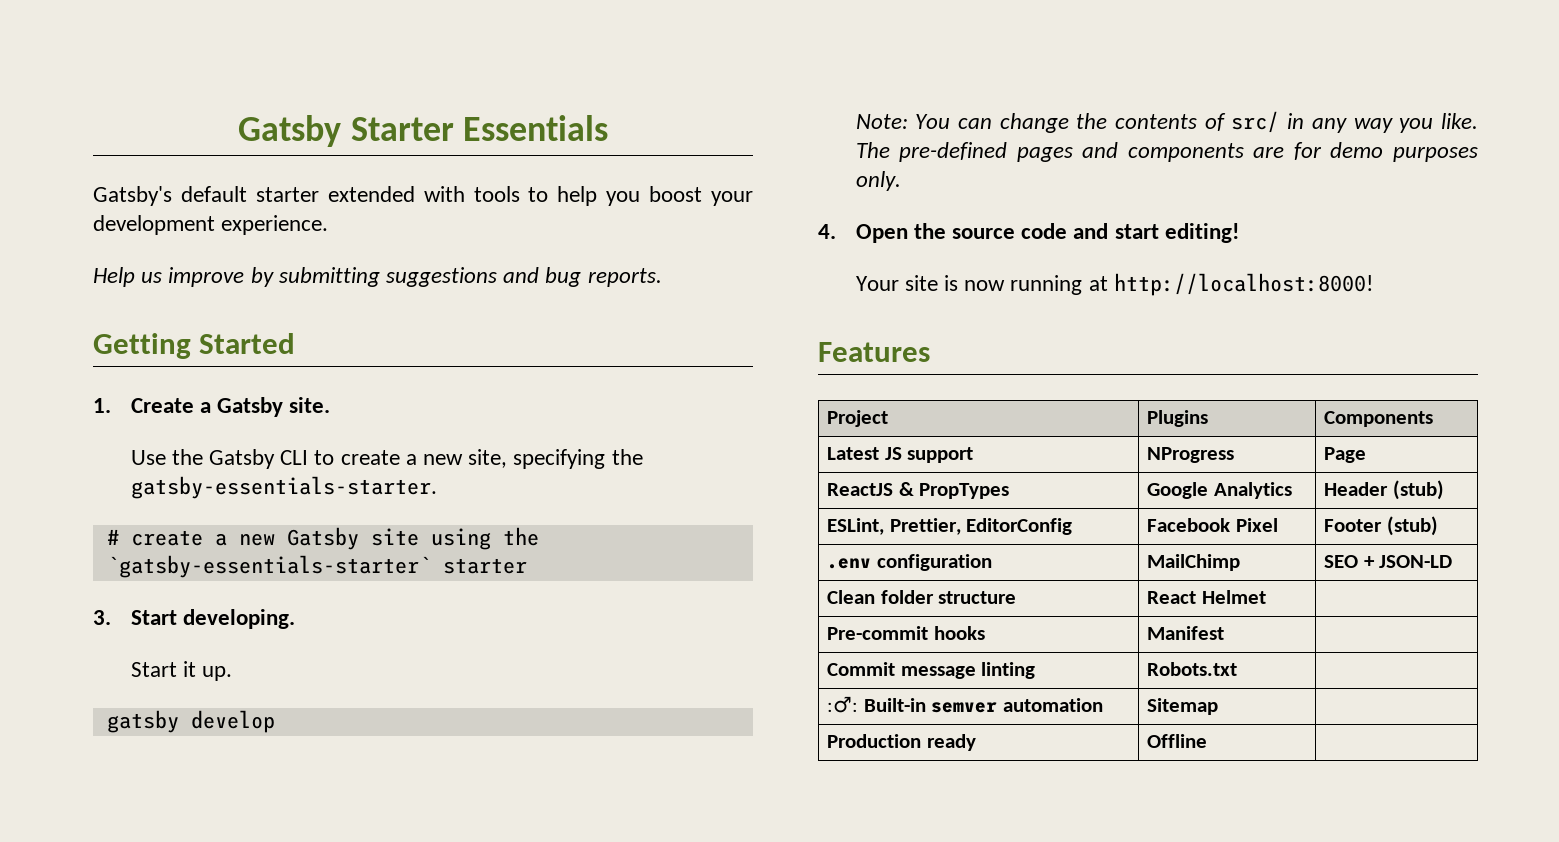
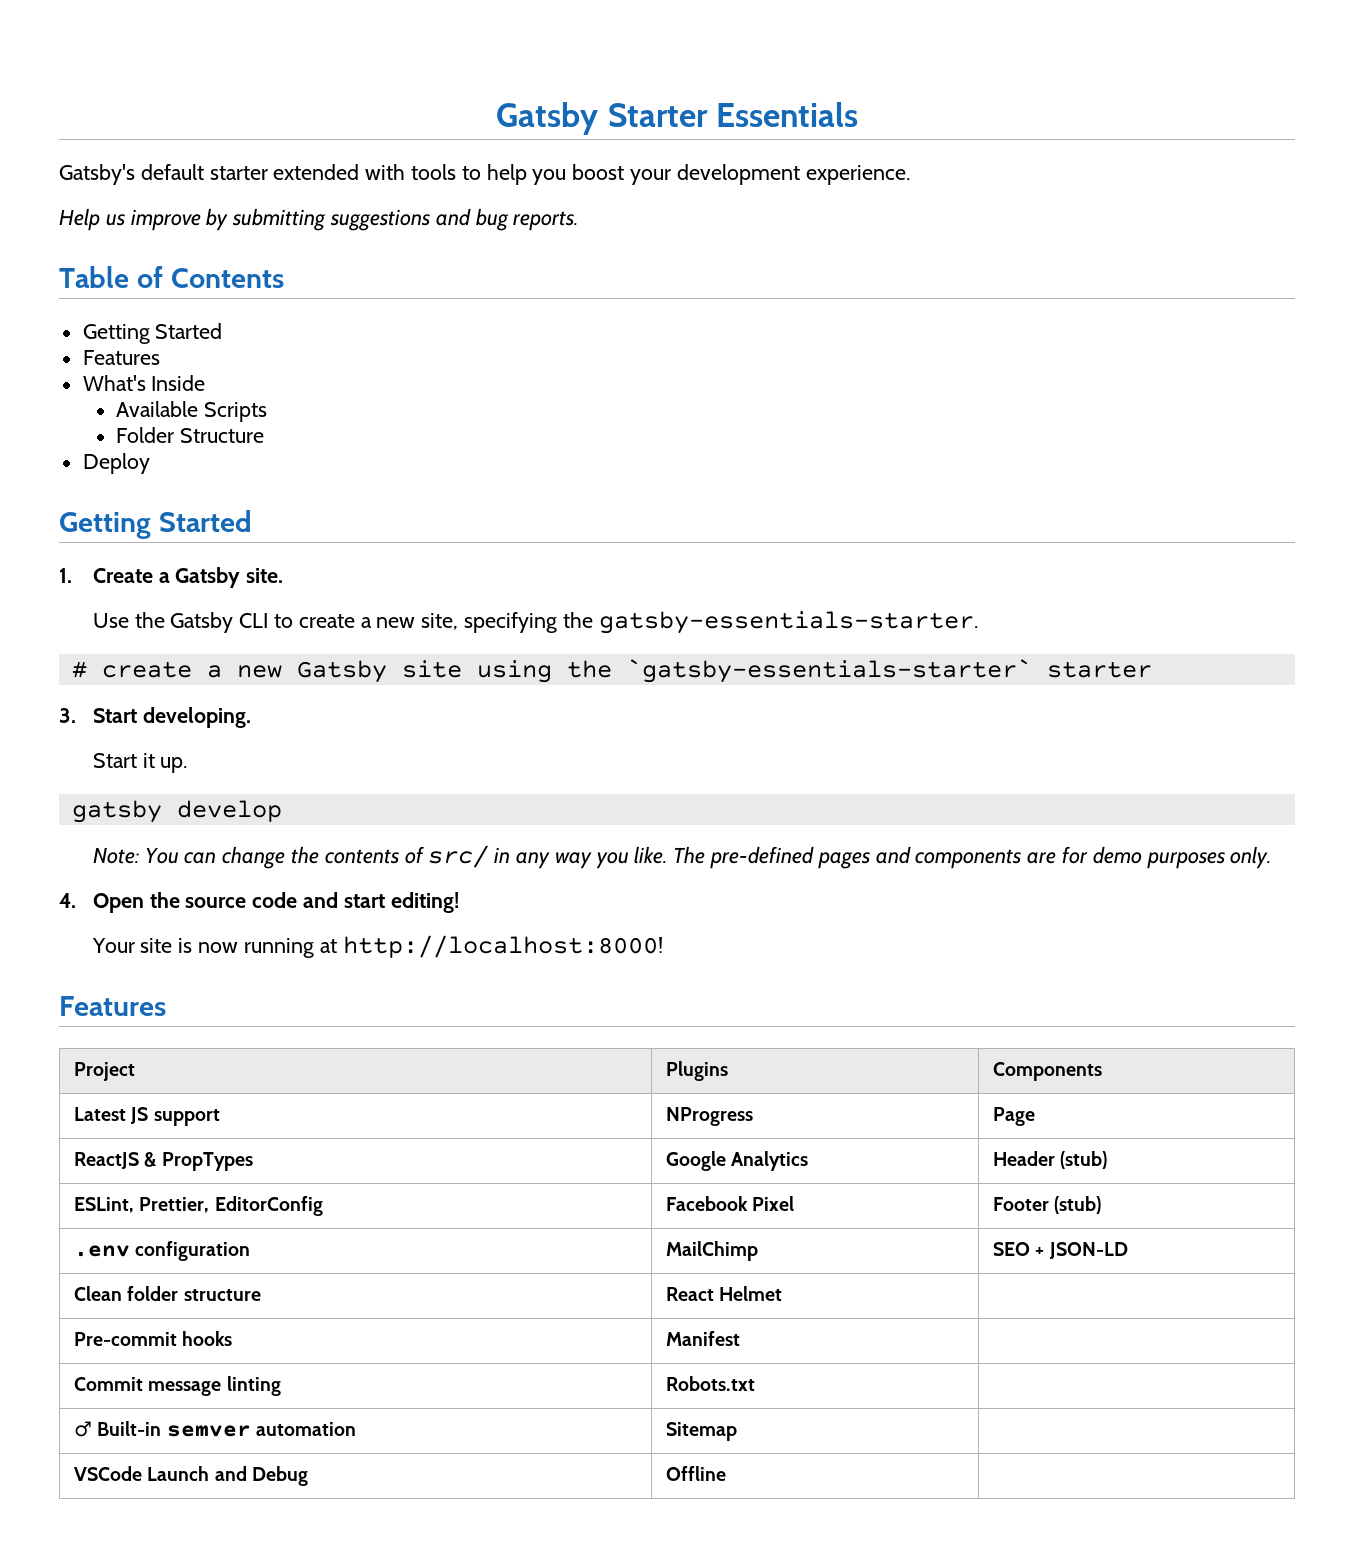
(662, 277) none -> [59,266,284,288] [82,323,223,344] [82,350,160,365] [82,375,206,391] [116,401,268,422] [116,427,265,443] [82,453,150,474] // Table of Contents // Getting Started // Features // What's Inside // Available Scripts // Folder Structure // Deploy
[827,696,859,713] :♂: -> [74,1421,93,1437] ♂
[827,734,976,751] Production ready -> [74,1466,309,1486] VSCode Launch and Debug

